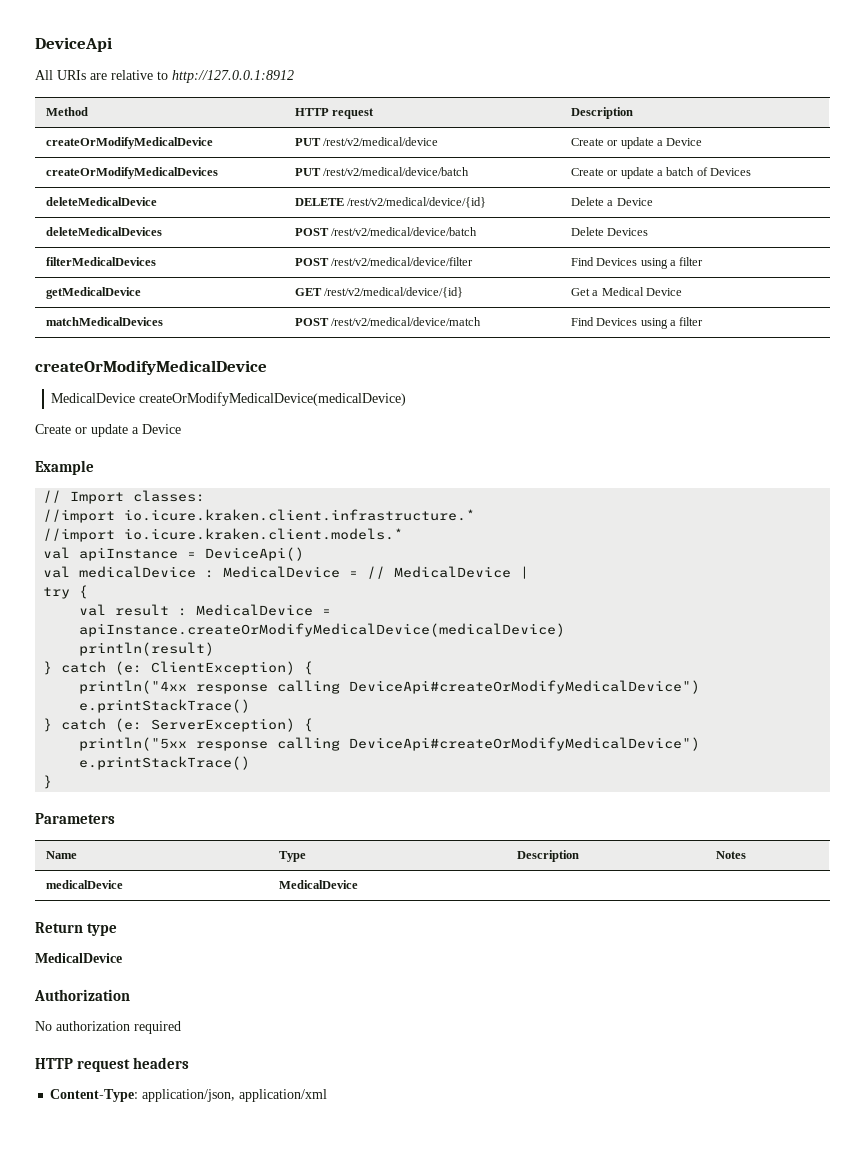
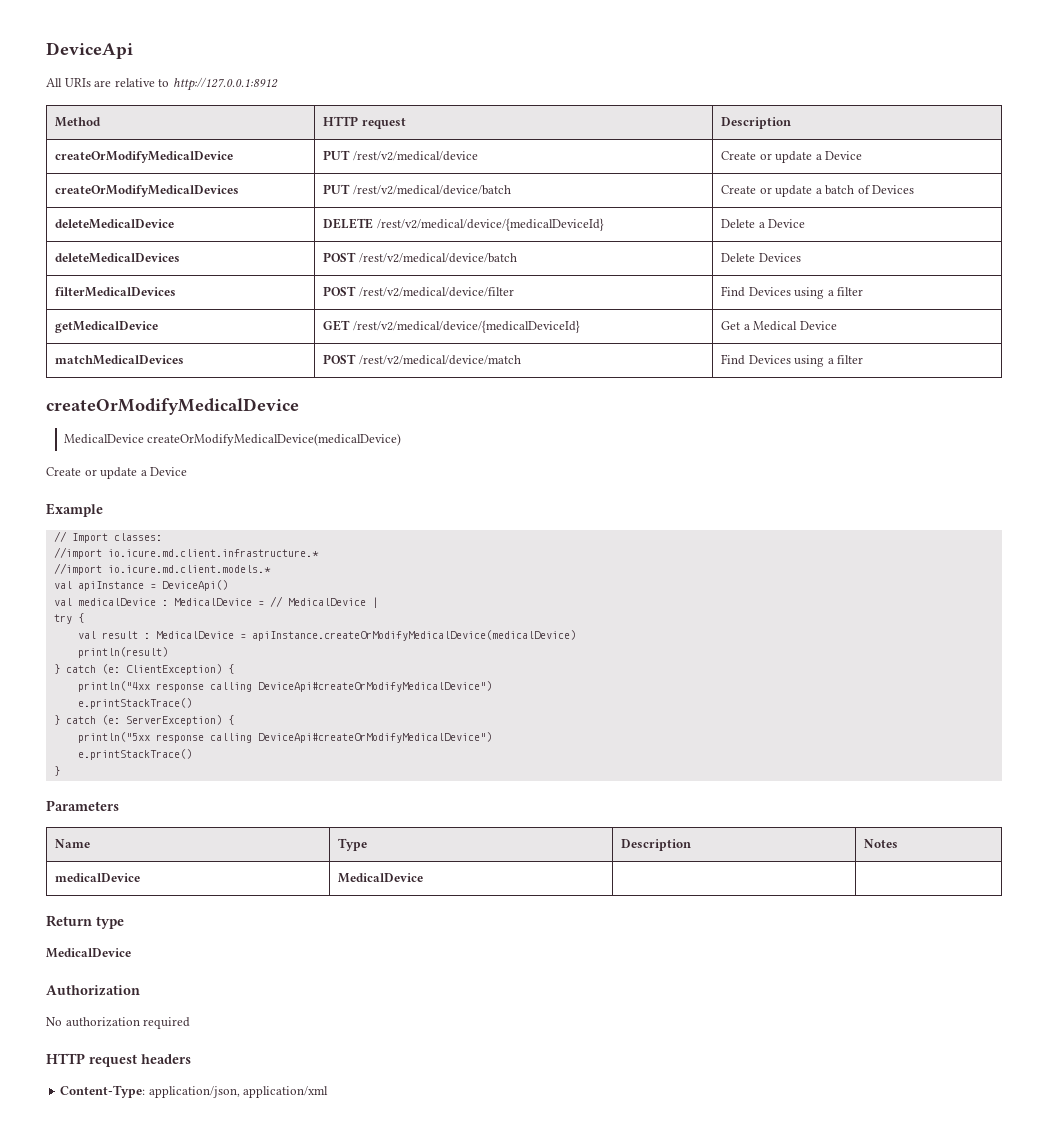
[347,197,487,208] /rest/v2/medical/device/{id} -> [376,218,604,231] /rest/v2/medical/device/{medicalDeviceId}
[324,287,464,298] /rest/v2/medical/device/{id} -> [352,320,580,333] /rest/v2/medical/device/{medicalDeviceId}
[124,509,476,521] [43,528,404,542] io.icure.kraken.client.infrastructure.* // //import io.icure.kraken.client.models.* -> [107,549,319,557] [53,563,271,575] io.icure.md.client.infrastructure.* // //import io.icure.md.client.models.*

